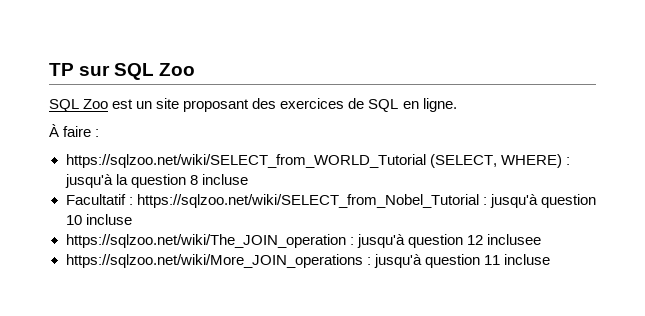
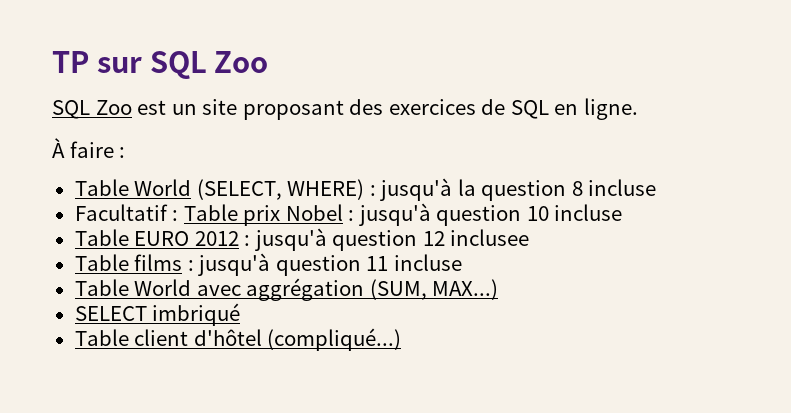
[65,154,426,168] https://sqlzoo.net/wiki/SELECT_from_WORLD_Tutorial -> [74,179,192,196] Table World
[136,194,479,208] https://sqlzoo.net/wiki/SELECT_from_Nobel_Tutorial -> [183,204,343,226] Table prix Nobel
[65,234,346,248] https://sqlzoo.net/wiki/The_JOIN_operation -> [74,229,239,246] Table EURO 2012
[65,254,363,268] https://sqlzoo.net/wiki/More_JOIN_operations -> [74,254,183,271] Table films
(550, 259) none -> [74,278,499,301] [74,303,241,326] [74,328,402,351] // Table World avec aggrégation (SUM, MAX...) // SELECT imbriqué // Table client d'hôtel (compliqué...)

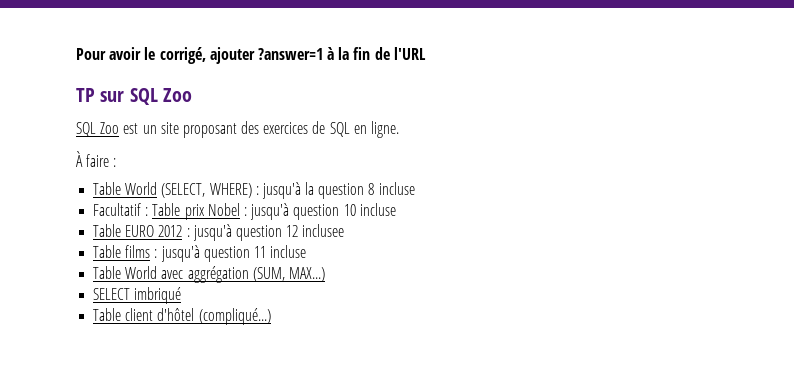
(52, 62) none -> [76,47,426,64] Pour avoir le corrigé, ajouter ?answer=1 à la fin de l'URL //

